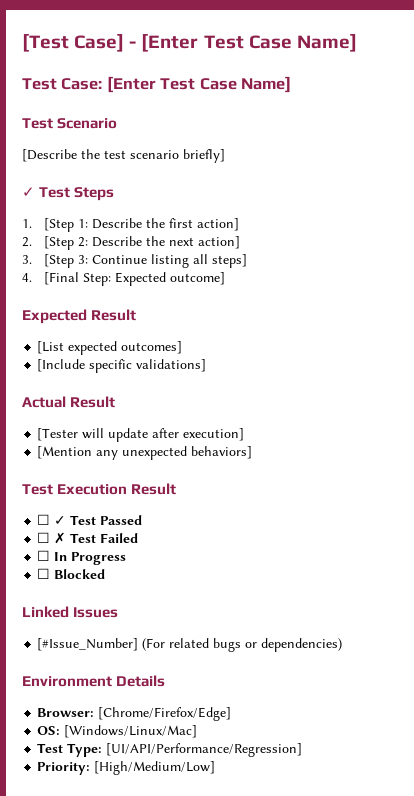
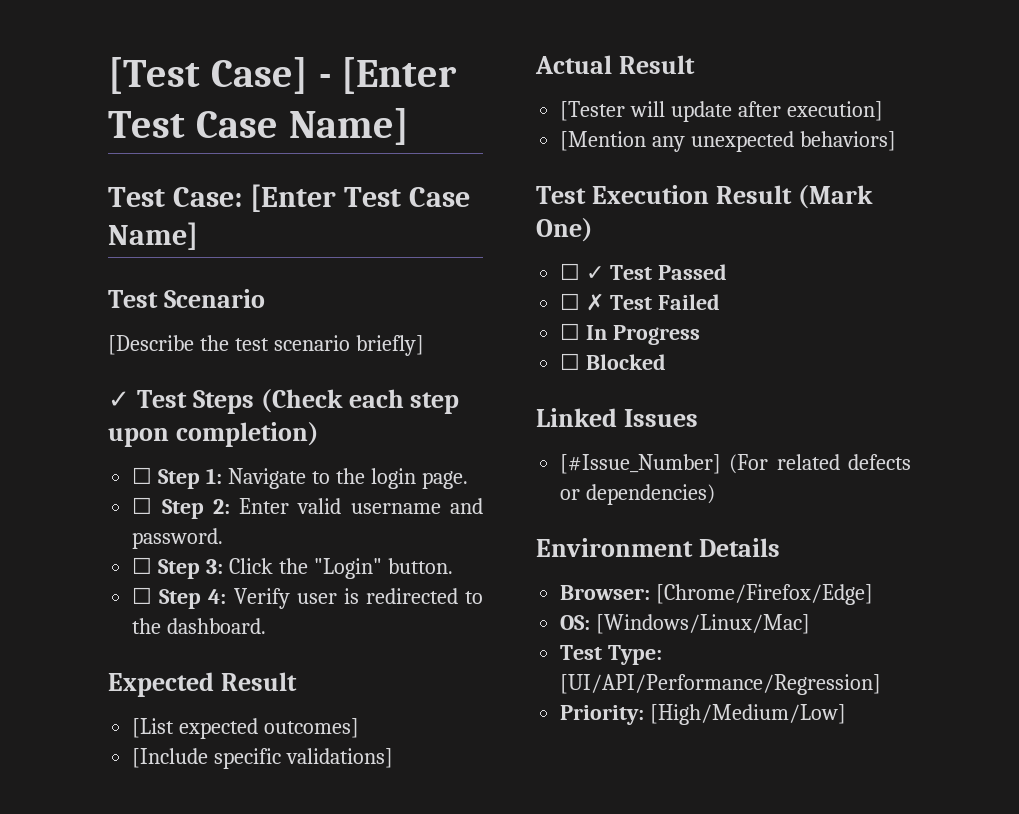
[22,218,240,232] [22,236,241,250] [22,254,248,268] [22,272,226,286] // 1. [Step 1: Describe the first action] // 2. [Step 2: Describe the next action] // 3. [Step 3: Continue listing all steps] // 4. [Final Step: Expected outcome] -> [260,389,460,414] [108,422,319,447] [132,467,468,489] [132,497,484,519] [132,528,224,549] [132,557,453,579] [132,587,483,609] [132,618,267,634] (Check each step upon completion) // ☐ Step 1: Navigate to the login page. // ☐ Step 2: Enter valid username and password. // ☐ Step 3: Click the "Login" button. // ☐ Step 4: Verify user is redirected to the dashboard.
(177, 489) none -> [797,185,873,209] [536,218,593,242] (Mark One)
[213,638,242,652] bugs -> [848,454,911,470] defects

